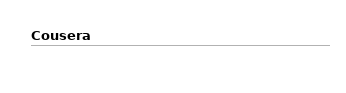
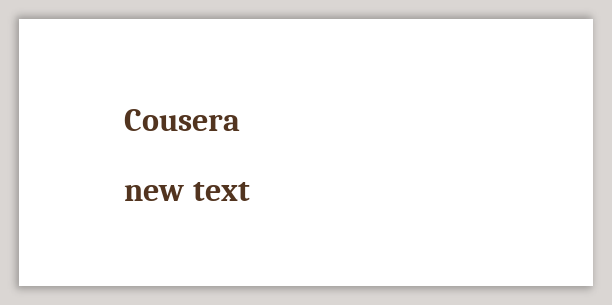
(91, 35) none -> [124,182,250,201] // new text

